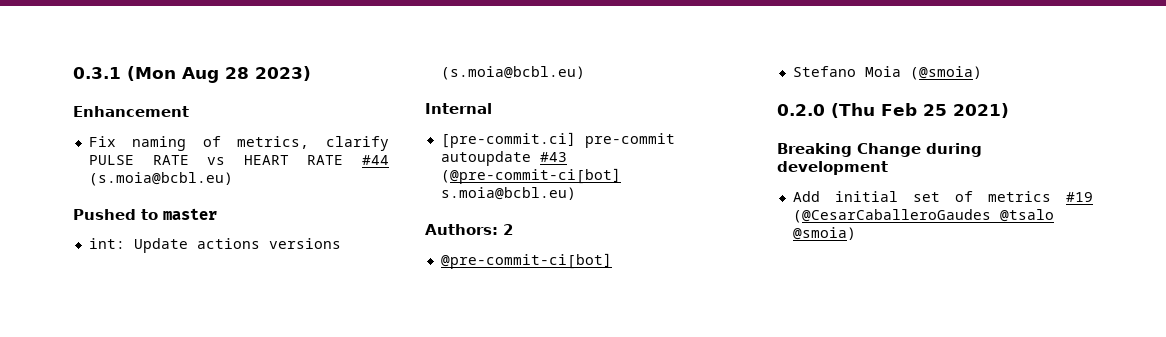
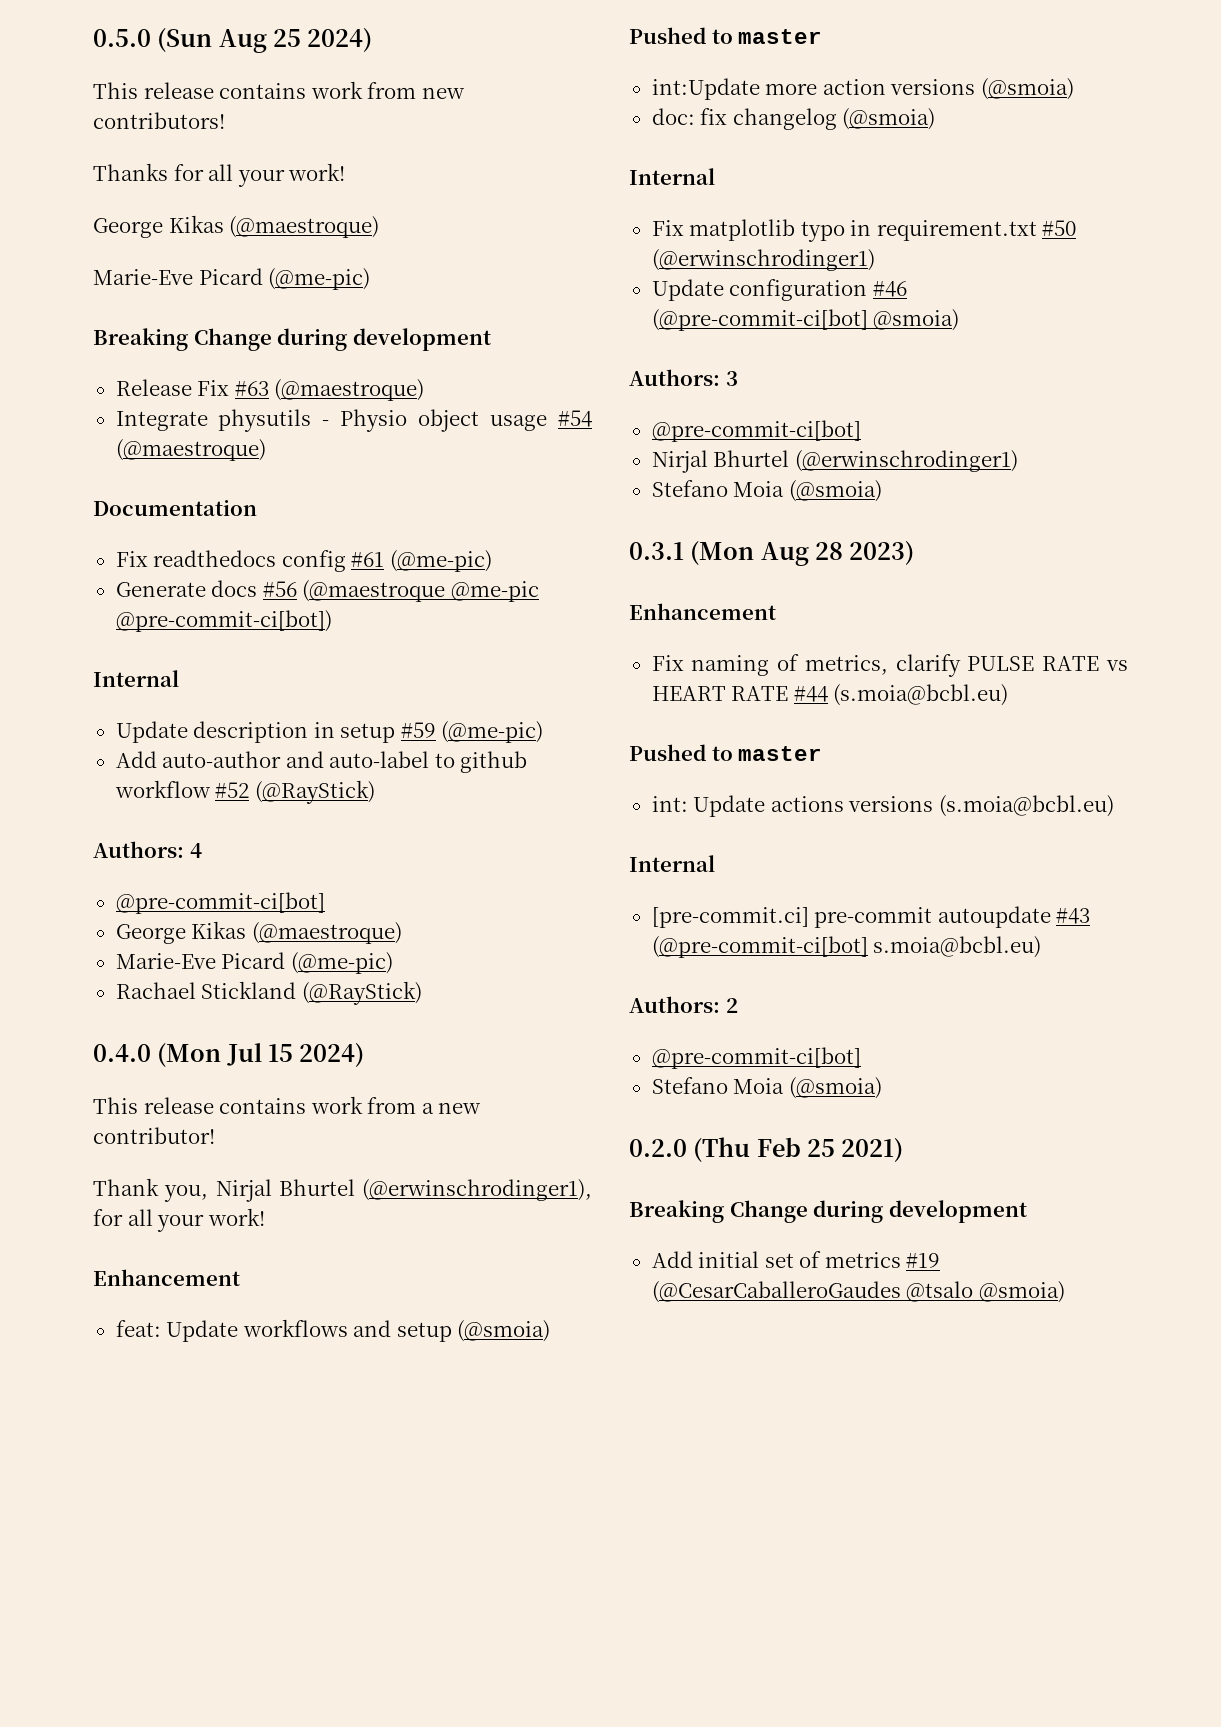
(73, 73) none -> [93,27,373,53] [93,81,465,99] [93,112,225,129] [93,163,346,187] [93,215,380,238] [93,268,371,290] [93,328,491,351] [115,379,425,401] [115,409,592,432] [115,439,266,461] [93,500,257,516] [115,550,492,572] [115,580,539,602] [115,610,332,632] [93,670,179,687] [115,721,544,743] [115,751,528,773] [114,780,375,804] [93,841,202,858] [115,892,325,914] [115,921,402,944] [115,952,393,974] [115,981,422,1005] [93,1042,365,1067] [93,1096,482,1114] [93,1127,215,1144] [93,1178,592,1202] [93,1208,265,1232] [93,1269,240,1286] [115,1319,551,1342] [629,27,823,44] [651,78,1074,100] [651,108,936,130] [629,168,715,185] [651,219,1077,242] [651,249,875,271] [651,279,907,301] [651,309,960,331] [629,369,738,386] [651,420,861,442] [651,450,1018,473] [651,480,882,502] 0.5.0 (Sun Aug 25 2024) // This release contains work from new contributors! // Thanks for all your work! // George Kikas (@maestroque) // Marie-Eve Picard (@me-pic) // Breaking Change during development // Release Fix #63 (@maestroque) // Integrate physutils - Physio object usage #54 (@maestroque) // Documentation // Fix readthedocs config #61 (@me-pic) // Generate docs #56 (@maestroque @me-pic @pre-commit-ci[bot]) // Internal // Update description in setup #59 (@me-pic) // Add auto-author and auto-label to github workflow #52 (@RayStick) // Authors: 4 // @pre-commit-ci[bot] // George Kikas (@maestroque) // Marie-Eve Picard (@me-pic) // Rachael Stickland (@RayStick) // 0.4.0 (Mon Jul 15 2024) // This release contains work from a new contributor! // Thank you, Nirjal Bhurtel (@erwinschrodinger1), for all your work! // Enhancement // feat: Update workflows and setup (@smoia) // Pushed to master // int:Update more action versions (@smoia) // doc: fix changelog (@smoia) // Internal // Fix matplotlib typo in requirement.txt #50 (@erwinschrodinger1) // Update configuration #46 (@pre-commit-ci[bot] @smoia) // Authors: 3 // @pre-commit-ci[bot] // Nirjal Bhurtel (@erwinschrodinger1) // Stefano Moia (@smoia) //

